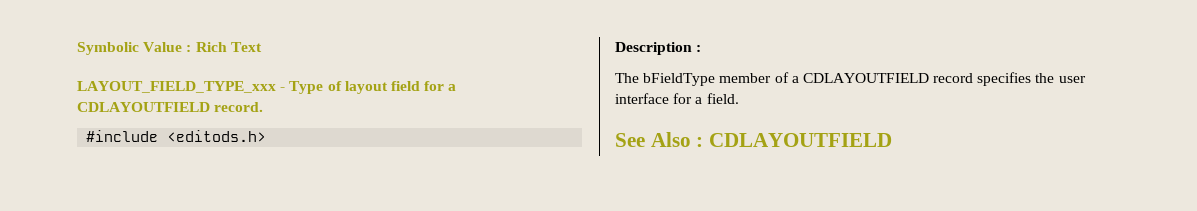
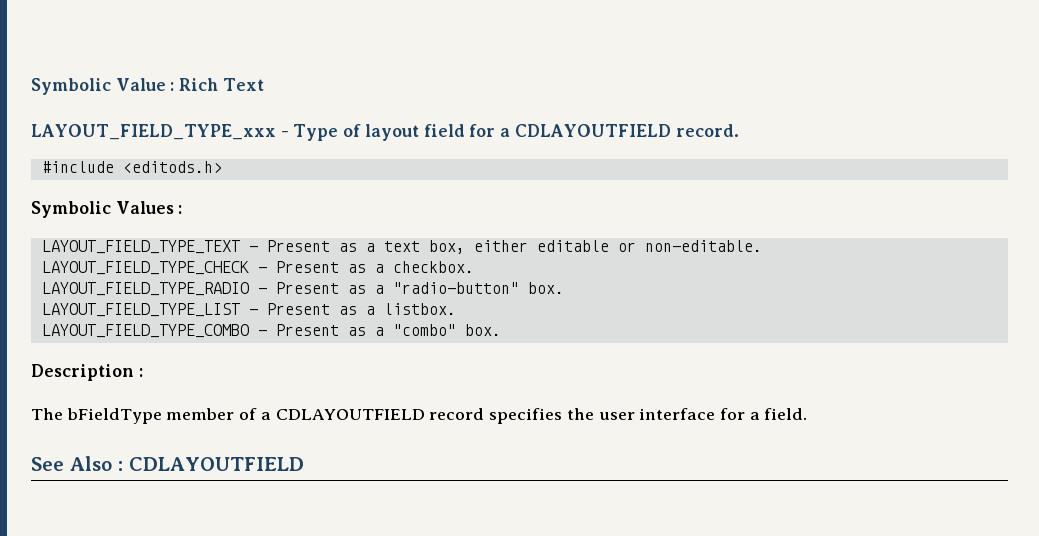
(267, 136) none -> [31,201,183,218] [41,240,762,254] [41,261,474,275] [41,282,564,296] [41,303,456,317] [41,324,501,338] // Symbolic Values : // LAYOUT_FIELD_TYPE_TEXT - Present as a text box, either editable or non-editable. // LAYOUT_FIELD_TYPE_CHECK - Present as a checkbox. // LAYOUT_FIELD_TYPE_RADIO - Present as a "radio-button" box. // LAYOUT_FIELD_TYPE_LIST - Present as a listbox. // LAYOUT_FIELD_TYPE_COMBO - Present as a "combo" box.

